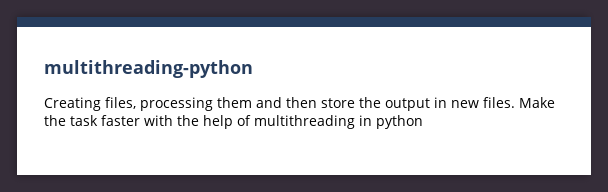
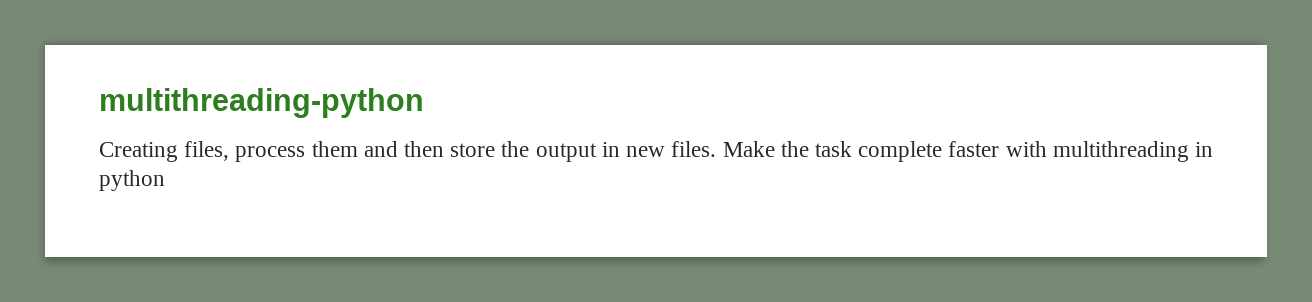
[140,97,213,111] processing -> [235,146,306,162] process
(98, 120) none -> [858,141,943,162] complete
[177,115,251,129] the help of -> (1047, 149) none

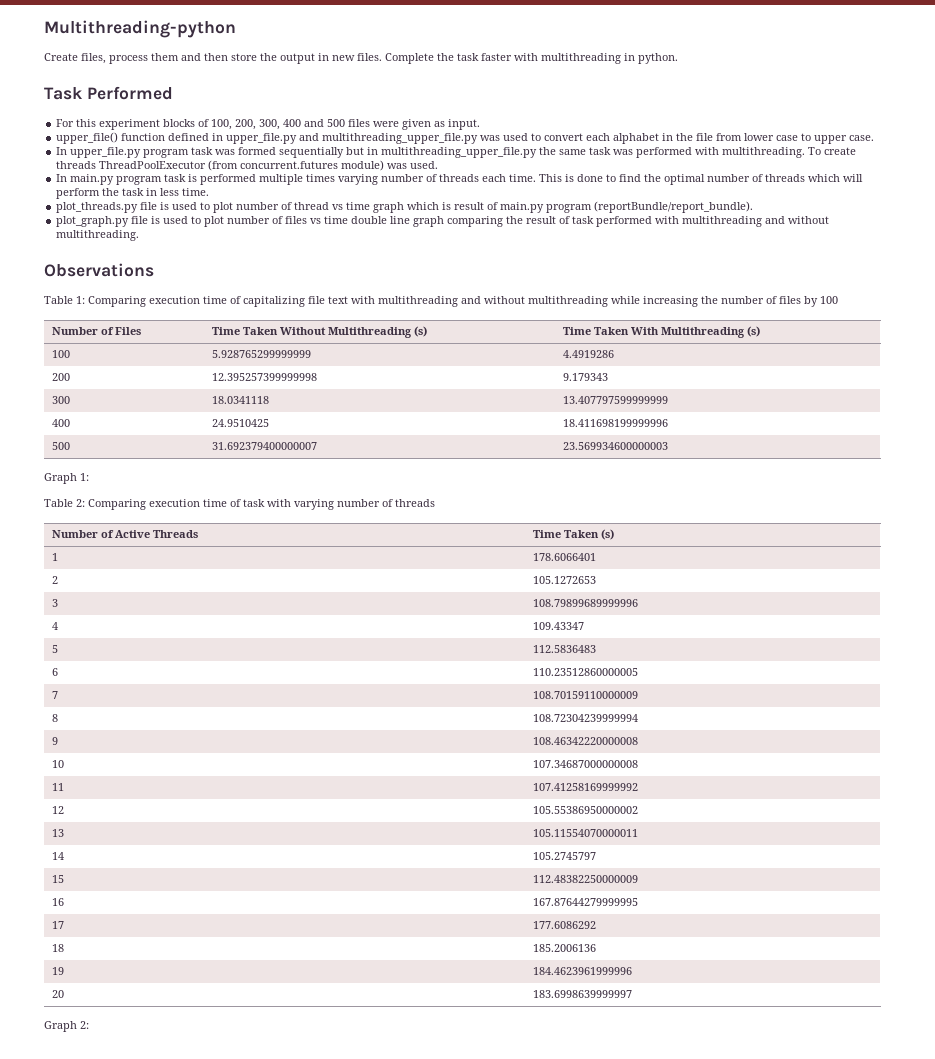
[99,88,424,118] [99,142,178,162] multithreading-python // Creating -> [44,20,236,38] [44,53,78,61] Multithreading-python // Create
[722,141,943,162] Make the task complete -> [385,53,479,64] Complete the task
[99,170,165,191] python -> [638,53,678,64] [44,86,173,100] [56,119,481,130] [56,132,875,144] [56,147,857,158] [56,160,439,171] [56,174,864,185] [56,188,210,199] [56,201,754,213] [56,216,830,227] [56,230,140,241] [44,263,154,277] [44,296,838,307] [51,327,141,335] [211,326,427,338] [562,326,760,338] [51,350,70,358] [211,350,311,358] [562,350,614,358] [51,373,70,381] [211,373,317,381] [562,373,608,381] [51,396,70,404] [211,396,269,404] [562,396,668,404] [51,419,70,427] [211,419,269,427] [562,419,668,427] [51,442,70,450] [211,442,317,450] [562,442,668,450] [44,473,89,484] [44,499,435,510] [51,530,198,538] [532,529,614,540] [51,553,58,561] [532,553,596,561] [51,576,58,584] [532,576,596,584] [51,599,58,607] [532,599,638,607] [51,622,58,630] [532,622,584,630] [51,645,58,653] [532,645,596,653] [51,668,58,676] [532,668,638,676] [51,691,58,699] [532,691,638,699] [51,714,58,722] [532,714,638,722] [51,737,58,745] [532,737,638,745] [51,760,64,768] [532,760,638,768] [51,783,64,791] [532,783,638,791] [51,806,64,814] [532,806,638,814] [51,829,64,837] [532,829,638,837] [51,852,64,860] [532,852,596,860] [51,875,64,883] [532,875,638,883] [51,898,64,906] [532,898,638,906] [51,921,64,929] [532,921,596,929] [51,944,64,952] [532,944,596,952] [51,967,64,975] [532,967,632,975] [51,990,64,998] [532,990,632,998] [44,1021,89,1032] python. // Task Performed // For this experiment blocks of 100, 200, 300, 400 and 500 files were given as input. // upper_file() function defined in upper_file.py and multithreading_upper_file.py was used to convert each alphabet in the file from lower case to upper case. // In upper_file.py program task was formed sequentially but in multithreading_upper_file.py the same task was performed with multithreading. To create threads ThreadPoolExecutor (from concurrent.futures module) was used. // In main.py program task is performed multiple times varying number of threads each time. This is done to find the optimal number of threads which will perform the task in less time. // plot_threads.py file is used to plot number of thread vs time graph which is result of main.py program (reportBundle/report_bundle). // plot_graph.py file is used to plot number of files vs time double line graph comparing the result of task performed with multithreading and without multithreading. // Observations // Table 1: Comparing execution time of capitalizing file text with multithreading and without multithreading while increasing the number of files by 100 // Number of Files | Time Taken Without Multithreading (s) | Time Taken With Multithreading (s) // 100 | 5.928765299999999 | 4.4919286 // 200 | 12.395257399999998 | 9.179343 // 300 | 18.0341118 | 13.407797599999999 // 400 | 24.9510425 | 18.411698199999996 // 500 | 31.692379400000007 | 23.569934600000003 // Graph 1: // Table 2: Comparing execution time of task with varying number of threads // Number of Active Threads | Time Taken (s) // 1 | 178.6066401 // 2 | 105.1272653 // 3 | 108.79899689999996 // 4 | 109.43347 // 5 | 112.5836483 // 6 | 110.23512860000005 // 7 | 108.70159110000009 // 8 | 108.72304239999994 // 9 | 108.46342220000008 // 10 | 107.34687000000008 // 11 | 107.41258169999992 // 12 | 105.55386950000002 // 13 | 105.11554070000011 // 14 | 105.2745797 // 15 | 112.48382250000009 // 16 | 167.87644279999995 // 17 | 177.6086292 // 18 | 185.2006136 // 19 | 184.4623961999996 // 20 | 183.6998639999997 // Graph 2:

